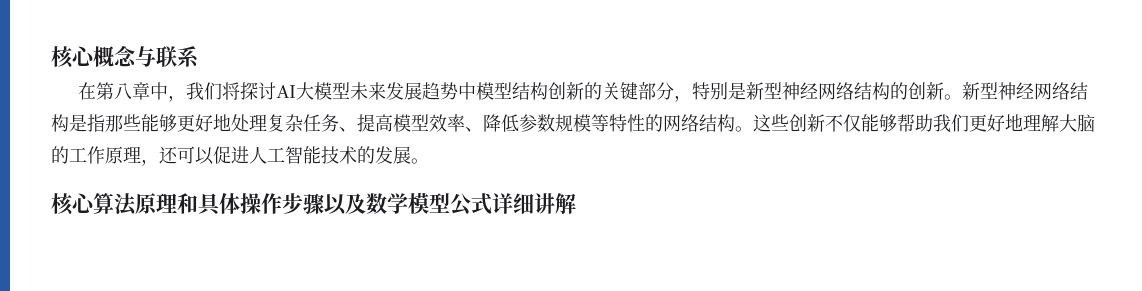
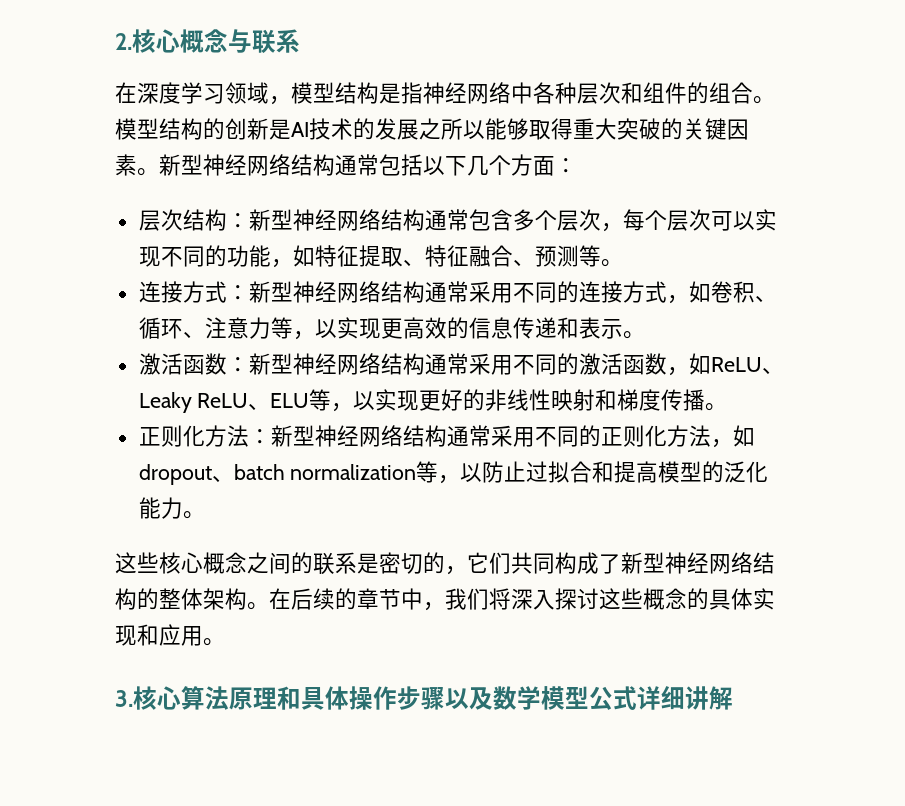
(51, 57) none -> [115,33,132,50] 2.
[95,82,746,102] 第八章中，我们将探讨AI大模型未来发展趋势中模型结构创新的关键部分，特别是 -> [137,82,775,105] [115,118,749,140] [115,154,577,176] [138,209,777,232] [138,245,623,268] [138,281,777,304] [138,317,645,340] [138,353,784,376] [138,389,728,413] [138,425,755,448] [138,461,769,485] [138,497,205,519] [115,552,621,575] 深度学习领域，模型结构是指神经网络中各种层次和组件的组合。模型结构的创新是AI技术的发展之所以能够取得重大突破的关键因素。新型神经网络结构通常包括以下几个方面： // 层次结构：新型神经网络结构通常包含多个层次，每个层次可以实现不同的功能，如特征提取、特征融合、预测等。 // 连接方式：新型神经网络结构通常采用不同的连接方式，如卷积、循环、注意力等，以实现更高效的信息传递和表示。 // 激活函数：新型神经网络结构通常采用不同的激活函数，如ReLU、Leaky ReLU、ELU等，以实现更好的非线性映射和梯度传播。 // 正则化方法：新型神经网络结构通常采用不同的正则化方法，如dropout、batch normalization等，以防止过拟合和提高模型的泛化能力。 // 这些核心概念之间的联系是密切的，它们共同构成了
[907,82,1088,100] [51,114,1095,132] [51,146,429,166] 创新。新型神经网络结构是指那些能够更好地处理复杂任务、提高模型效率、降低参数规模等特性的网络结构。这些创新不仅能够帮助我们更好地理解大脑的工作原理，还可以促进人工智能技术的发展。 // -> [159,588,775,611] [115,624,225,646] [115,690,133,707] 整体架构。在后续的章节中，我们将深入探讨这些概念的具体实现和应用。 // 3.

